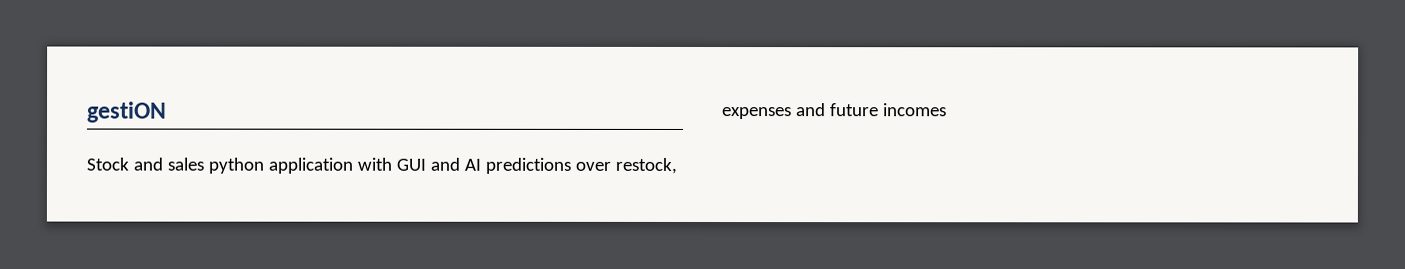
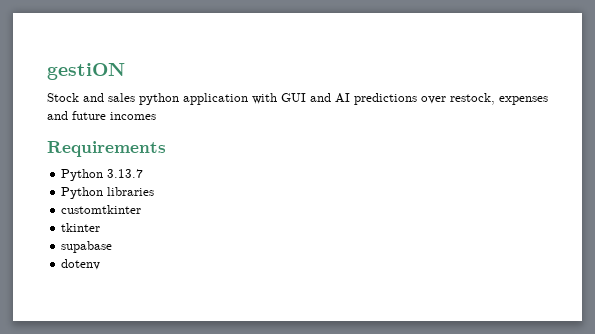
(947, 110) none -> [47,141,166,157] [61,169,144,181] [61,187,155,199] [61,205,142,214] [61,223,101,232] [61,241,113,253] [61,259,101,270] // Requirements // Python 3.13.7 // Python libraries // customtkinter // tkinter // supabase // dotenv

